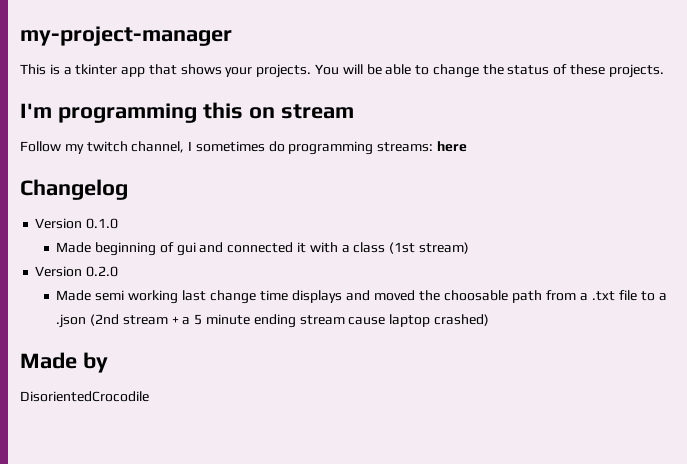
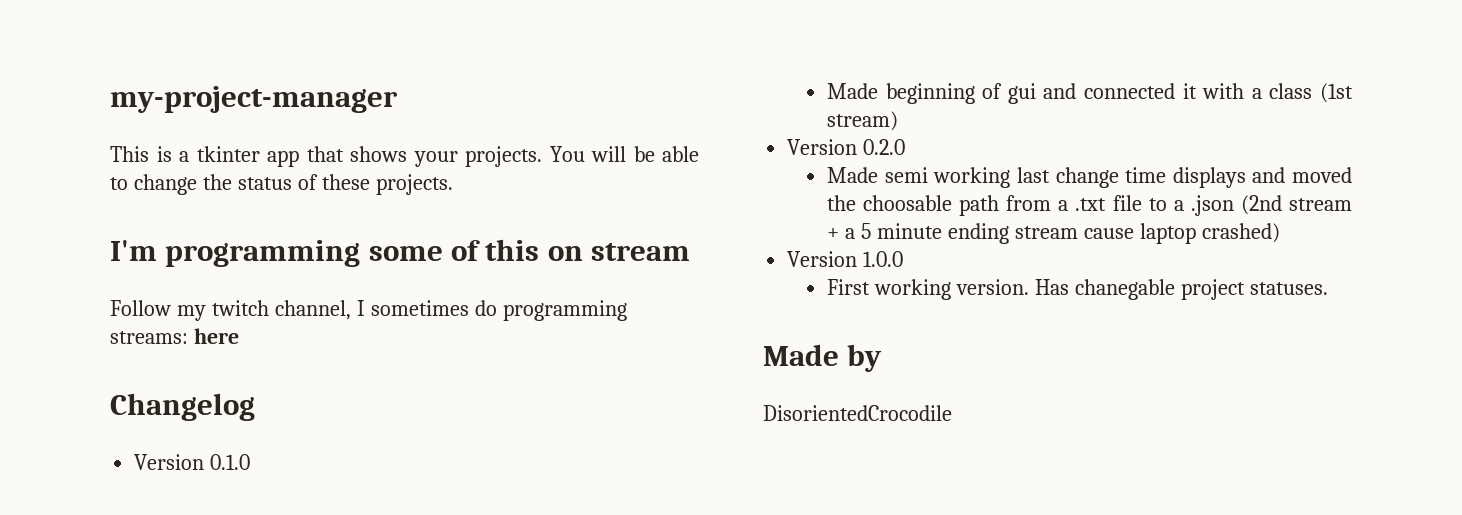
(197, 113) none -> [368,240,481,261] some of
(489, 320) none -> [787,251,904,267] [827,279,1328,300] // Version 1.0.0 // First working version. Has chanegable project statuses.

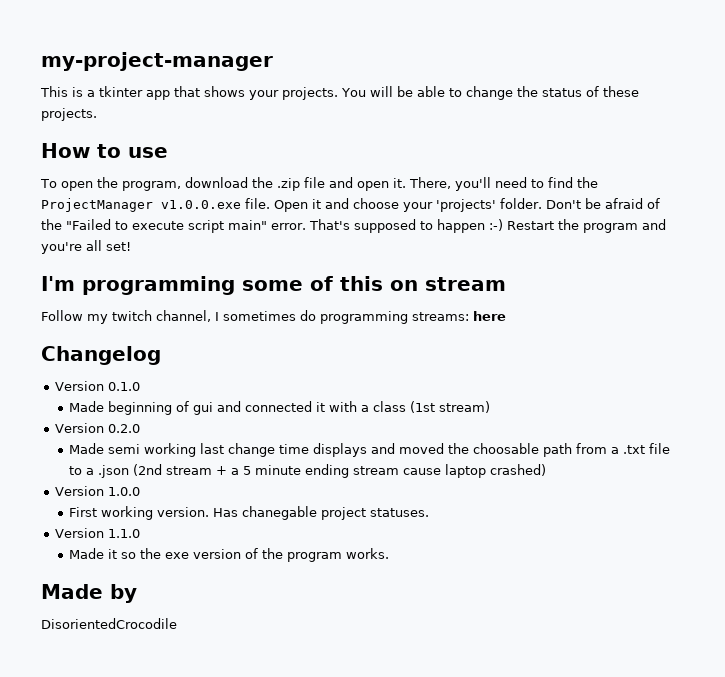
(453, 184) none -> [41,143,168,158] [40,177,598,191] [41,198,660,212] [41,219,666,233] [41,240,131,254] // How to use // To open the program, download the .zip file and open it. There, you'll need to find the ProjectManager v1.0.0.exe file. Open it and choose your 'projects' folder. Don't be afraid of the "Failed to execute script main" error. That's supposed to happen :-) Restart the program and you're all set!
(1328, 288) none -> [54,528,140,538] [69,548,390,562] // Version 1.1.0 // Made it so the exe version of the program works.

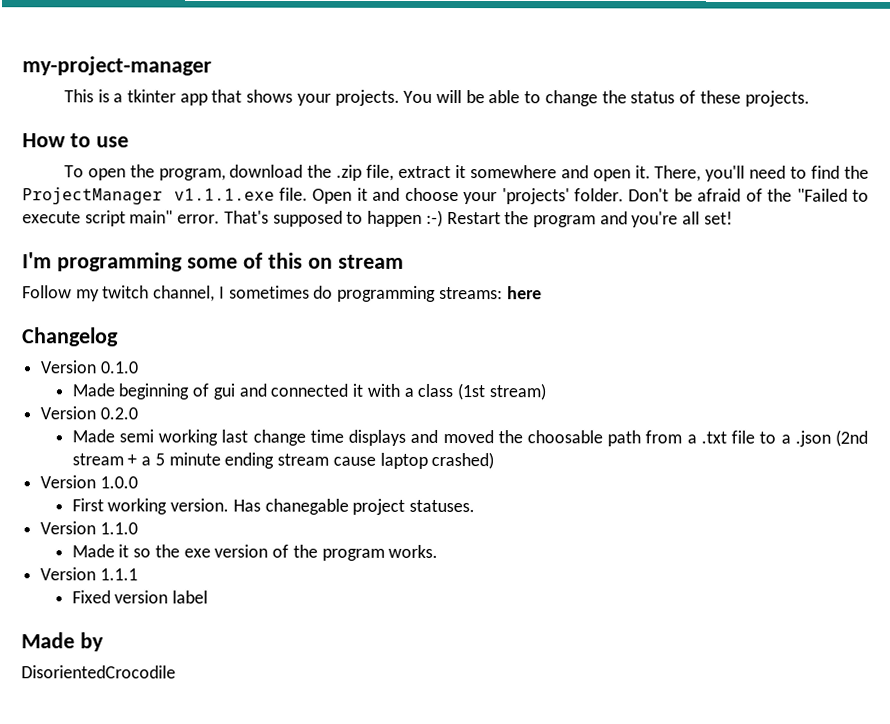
[303,177,325,188] file -> [366,164,557,181] file, extract it somewhere
[161,200,241,209] v1.0.0.exe -> [173,188,275,201] v1.1.1.exe
(390, 553) none -> [40,567,138,581] [71,590,209,604] // Version 1.1.1 // Fixed version label

